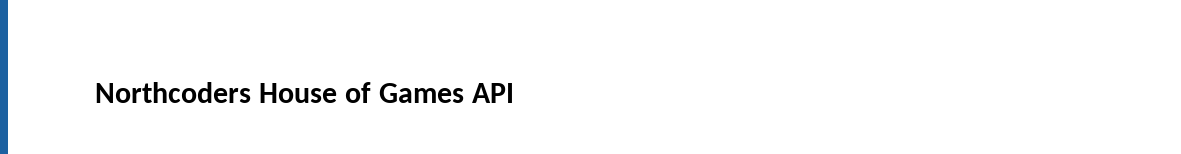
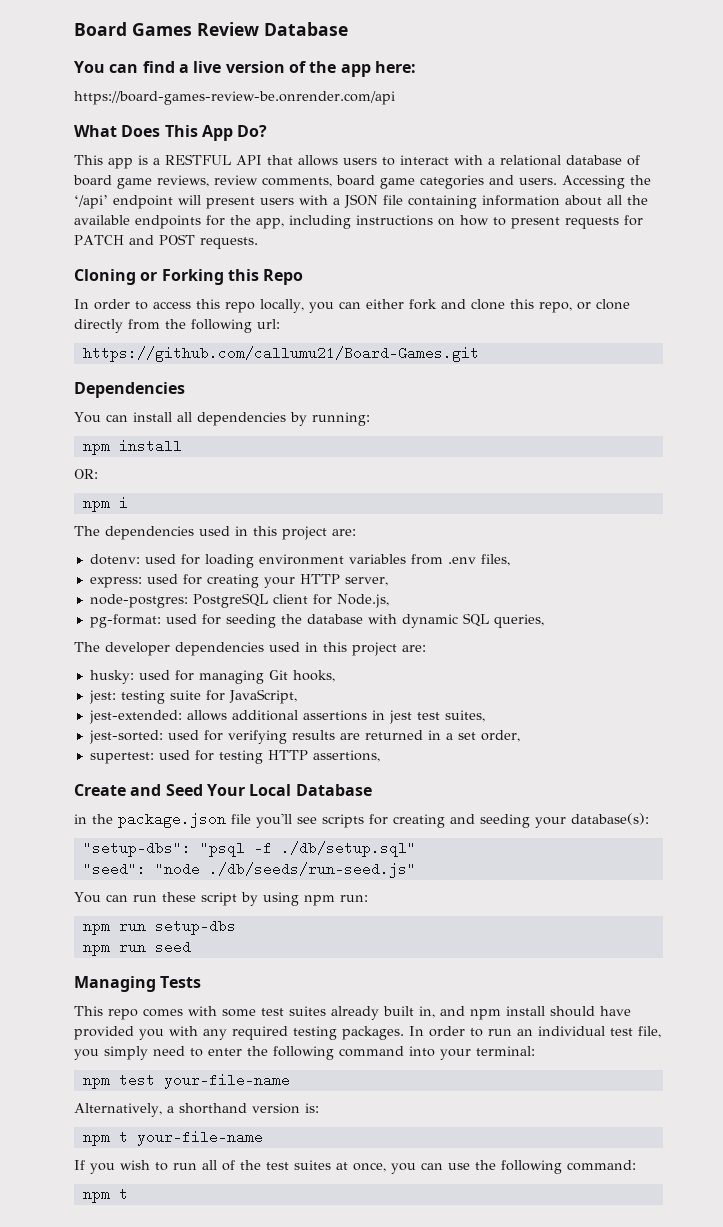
[95,82,515,103] Northcoders House of Games API -> [74,22,348,36] [74,61,416,77] [74,91,395,105] [74,125,268,141] [74,154,640,169] [73,175,651,189] [74,194,648,209] [74,215,643,229] [74,234,258,249] [74,269,304,285] [74,299,630,313] [74,319,280,333] [82,346,479,362] [74,382,185,398] [74,412,370,426] [82,439,182,455] [74,469,98,479] [82,497,128,512] [74,526,356,540] [89,554,510,568] [89,574,388,588] [89,593,389,608] [89,613,544,628] [74,642,426,656] [89,670,335,684] [88,689,297,704] [88,710,485,724] [88,730,520,744] [89,750,380,764] [74,784,372,796] [74,812,649,828] [82,841,416,857] [82,862,416,878] [74,892,368,906] [82,919,236,935] [82,940,191,956] [74,976,202,992] [74,1006,631,1020] [74,1026,661,1040] [74,1046,535,1060] [82,1073,290,1089] [74,1103,319,1117] [82,1130,263,1146] [74,1160,636,1174] [82,1189,128,1203] Board Games Review Database // You can find a live version of the app here: // https://board-games-review-be.onrender.com/api // What Does This App Do? // This app is a RESTFUL API that allows users to interact with a relational database of board game reviews, review comments, board game categories and users. Accessing the ‘/api’ endpoint will present users with a JSON file containing information about all the available endpoints for the app, including instructions on how to present requests for PATCH and POST requests. // Cloning or Forking this Repo // In order to access this repo locally, you can either fork and clone this repo, or clone directly from the following url: // https://github.com/callumu21/Board-Games.git // Dependencies // You can install all dependencies by running: // npm install // OR: // npm i // The dependencies used in this project are: // dotenv: used for loading environment variables from .env files, // express: used for creating your HTTP server, // node-postgres: PostgreSQL client for Node.js, // pg-format: used for seeding the database with dynamic SQL queries, // The developer dependencies used in this project are: // husky: used for managing Git hooks, // jest: testing suite for JavaScript, // jest-extended: allows additional assertions in jest test suites, // jest-sorted: used for verifying results are returned in a set order, // supertest: used for testing HTTP assertions, // Create and Seed Your Local Database // in the package.json file you'll see scripts for creating and seeding your database(s): // "setup-dbs": "psql -f ./db/setup.sql" // "seed": "node ./db/seeds/run-seed.js" // You can run these script by using npm run: // npm run setup-dbs // npm run seed // Managing Tests // This repo comes with some test suites already built in, and npm install should have provided you with any required testing packages. In order to run an individual test file, you simply need to enter the following command into your terminal: // npm test your-file-name // Alternatively, a shorthand version is: // npm t your-file-name // If you wish to run all of the test suites at once, you can use the following command: // npm t

